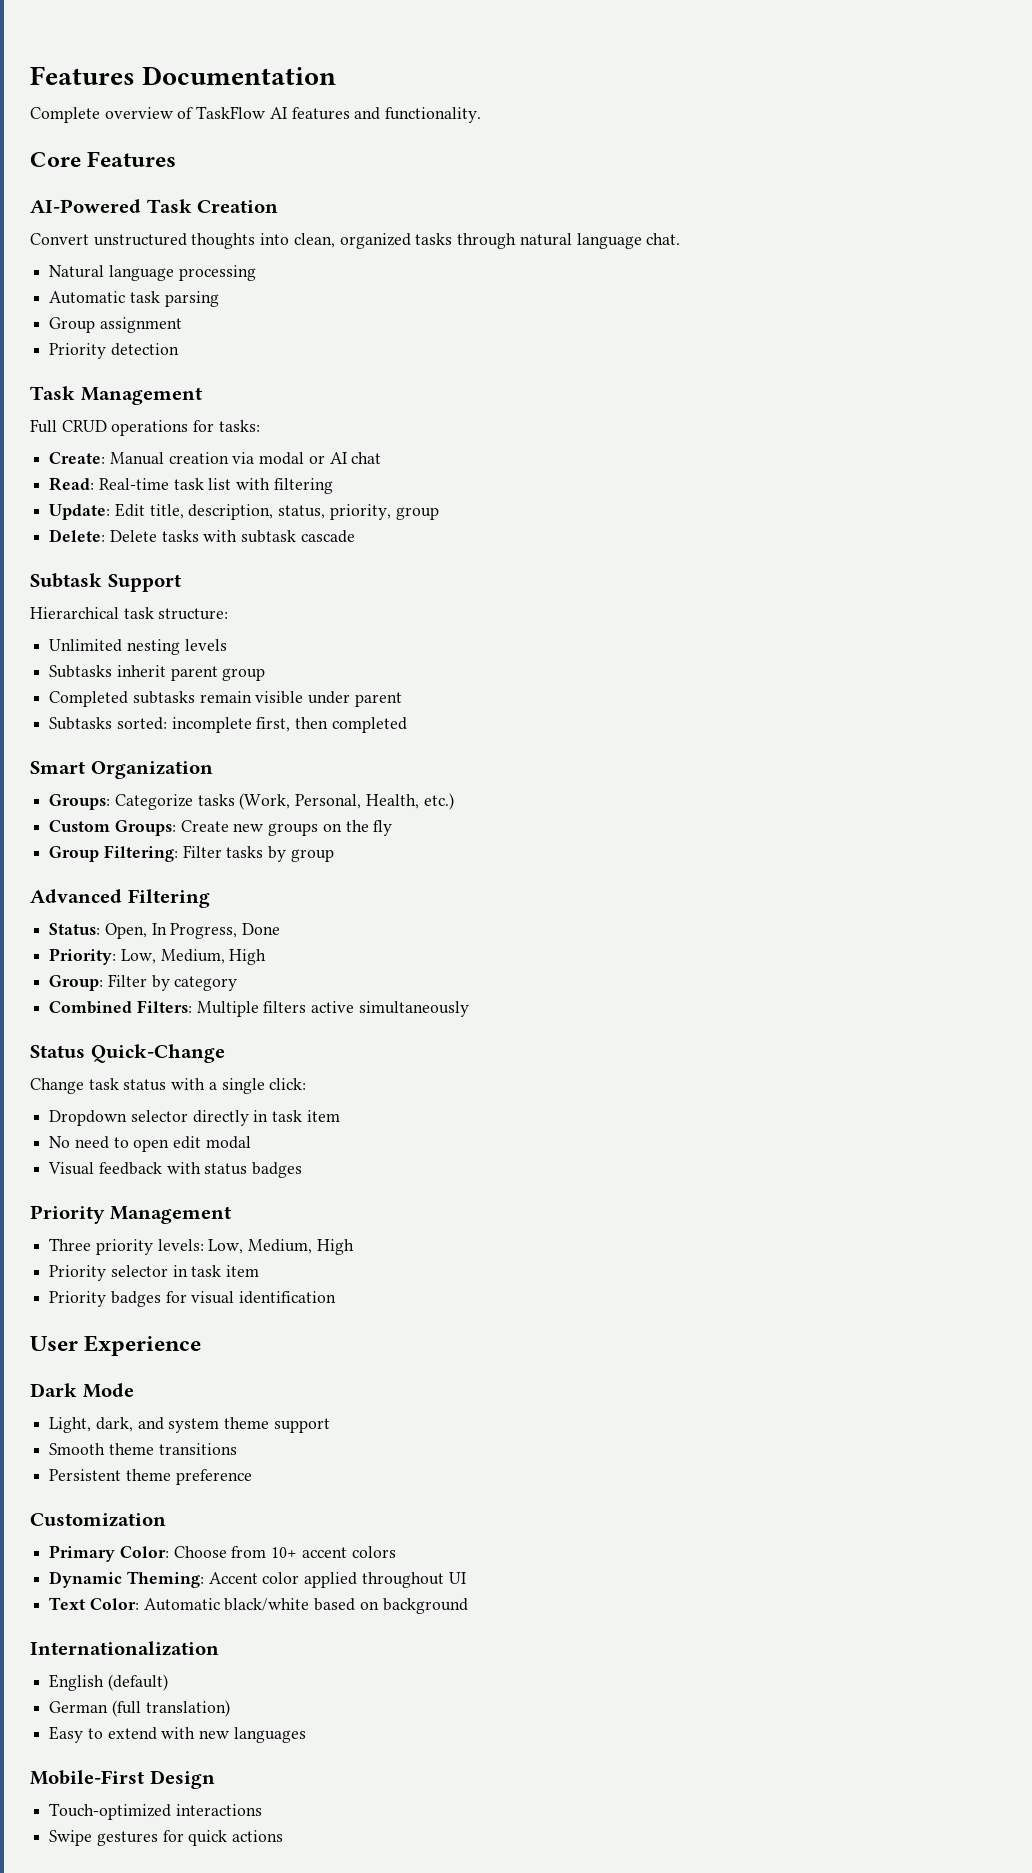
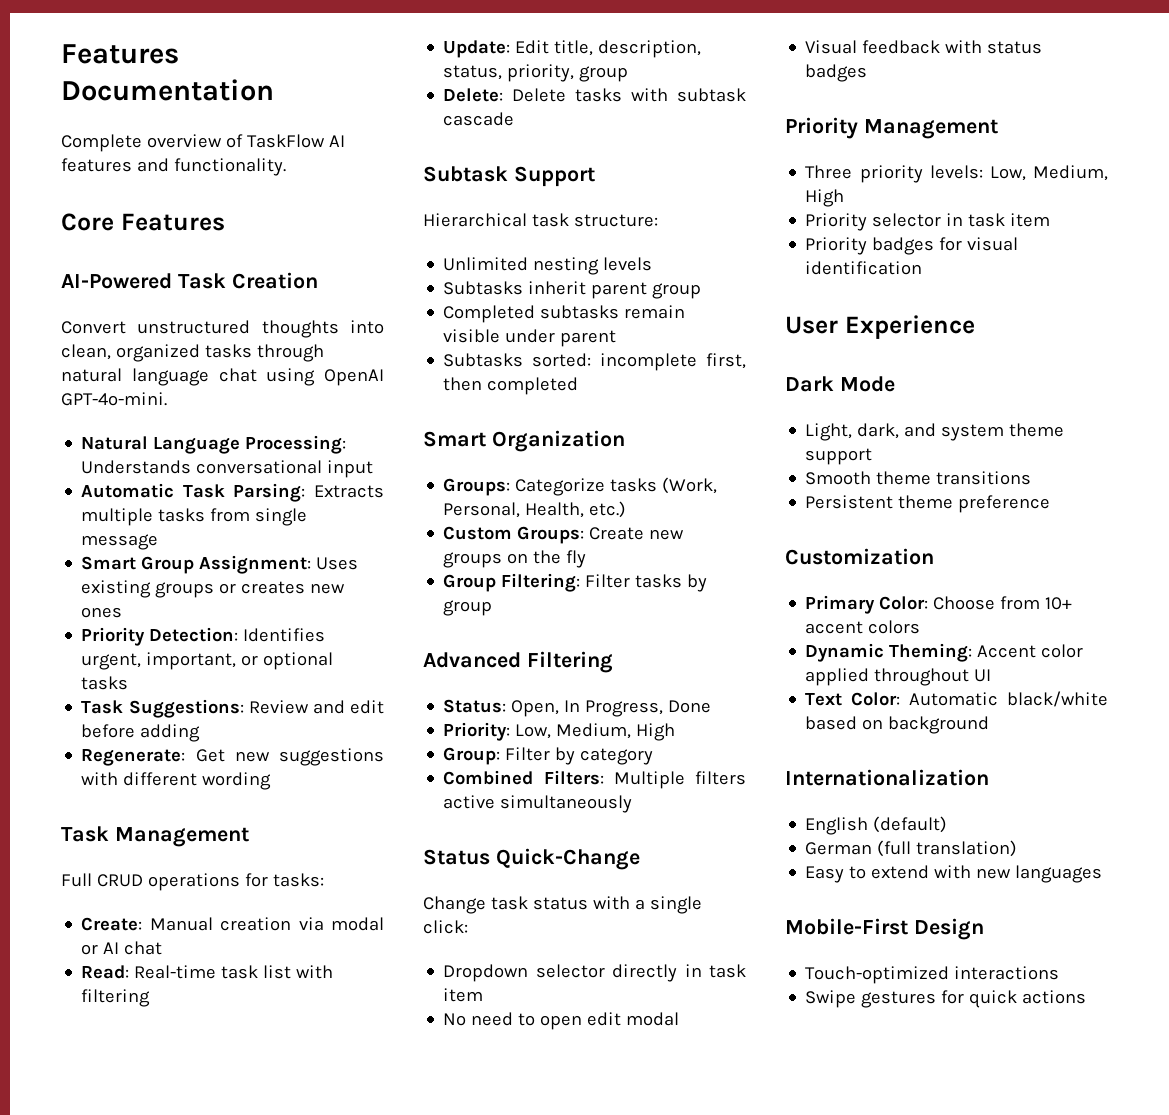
[646,233,681,245] [49,265,256,281] [49,291,219,307] [49,317,182,333] [49,343,179,359] chat. // Natural language processing // Automatic task parsing // Group assignment // Priority detection -> [218,368,384,386] [61,392,167,406] [81,435,347,454] [81,460,374,478] [81,483,384,502] [81,508,308,526] [81,534,159,550] [81,555,359,574] [81,580,346,598] [81,607,123,618] [81,627,326,646] [81,652,334,670] [81,676,129,690] [81,699,384,718] [81,724,201,742] [81,748,384,766] [81,772,272,790] chat using OpenAI GPT-4o-mini. // Natural Language Processing: Understands conversational input // Automatic Task Parsing: Extracts multiple tasks from single message // Smart Group Assignment: Uses existing groups or creates new ones // Priority Detection: Identifies urgent, important, or optional tasks // Task Suggestions: Review and edit before adding // Regenerate: Get new suggestions with different wording

